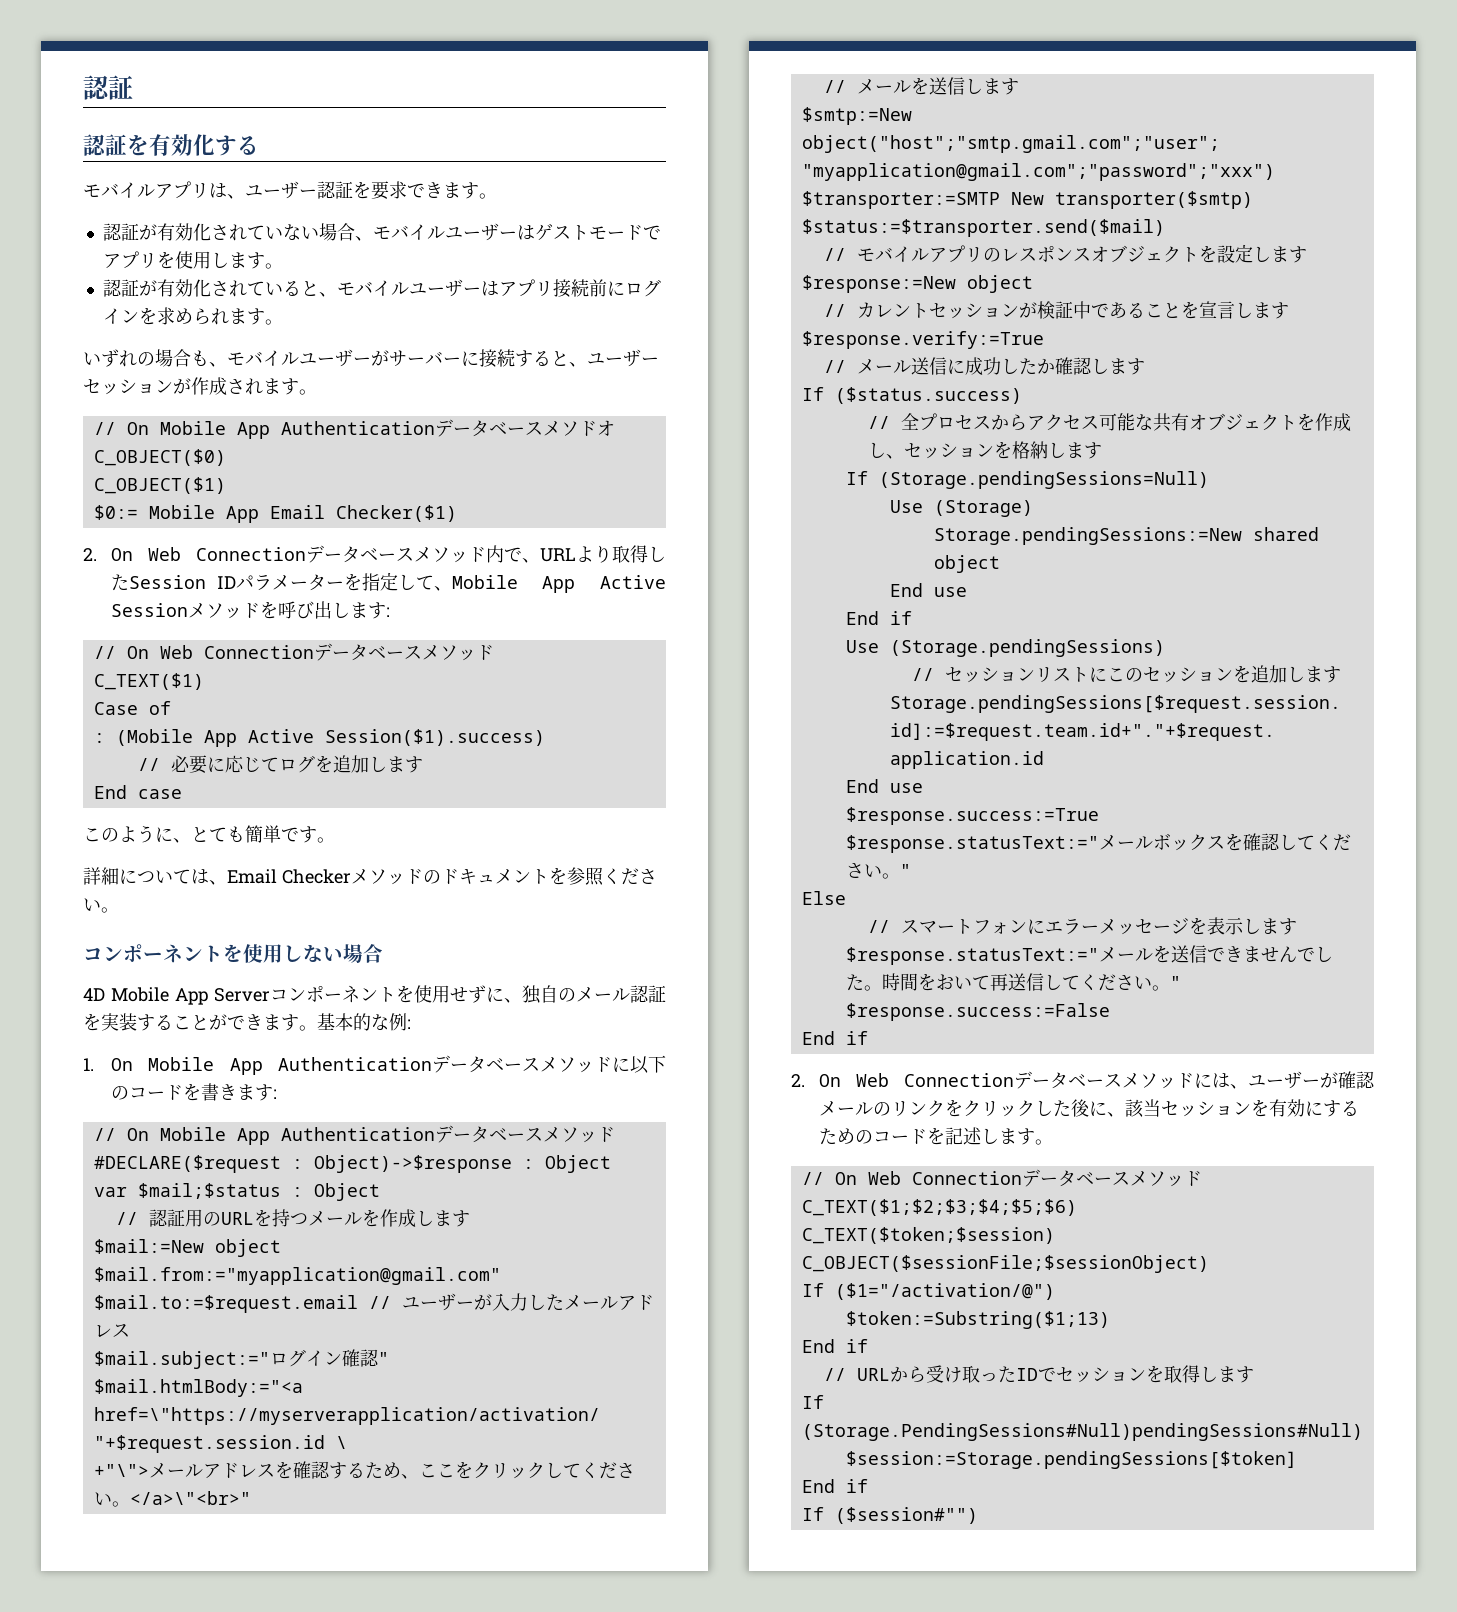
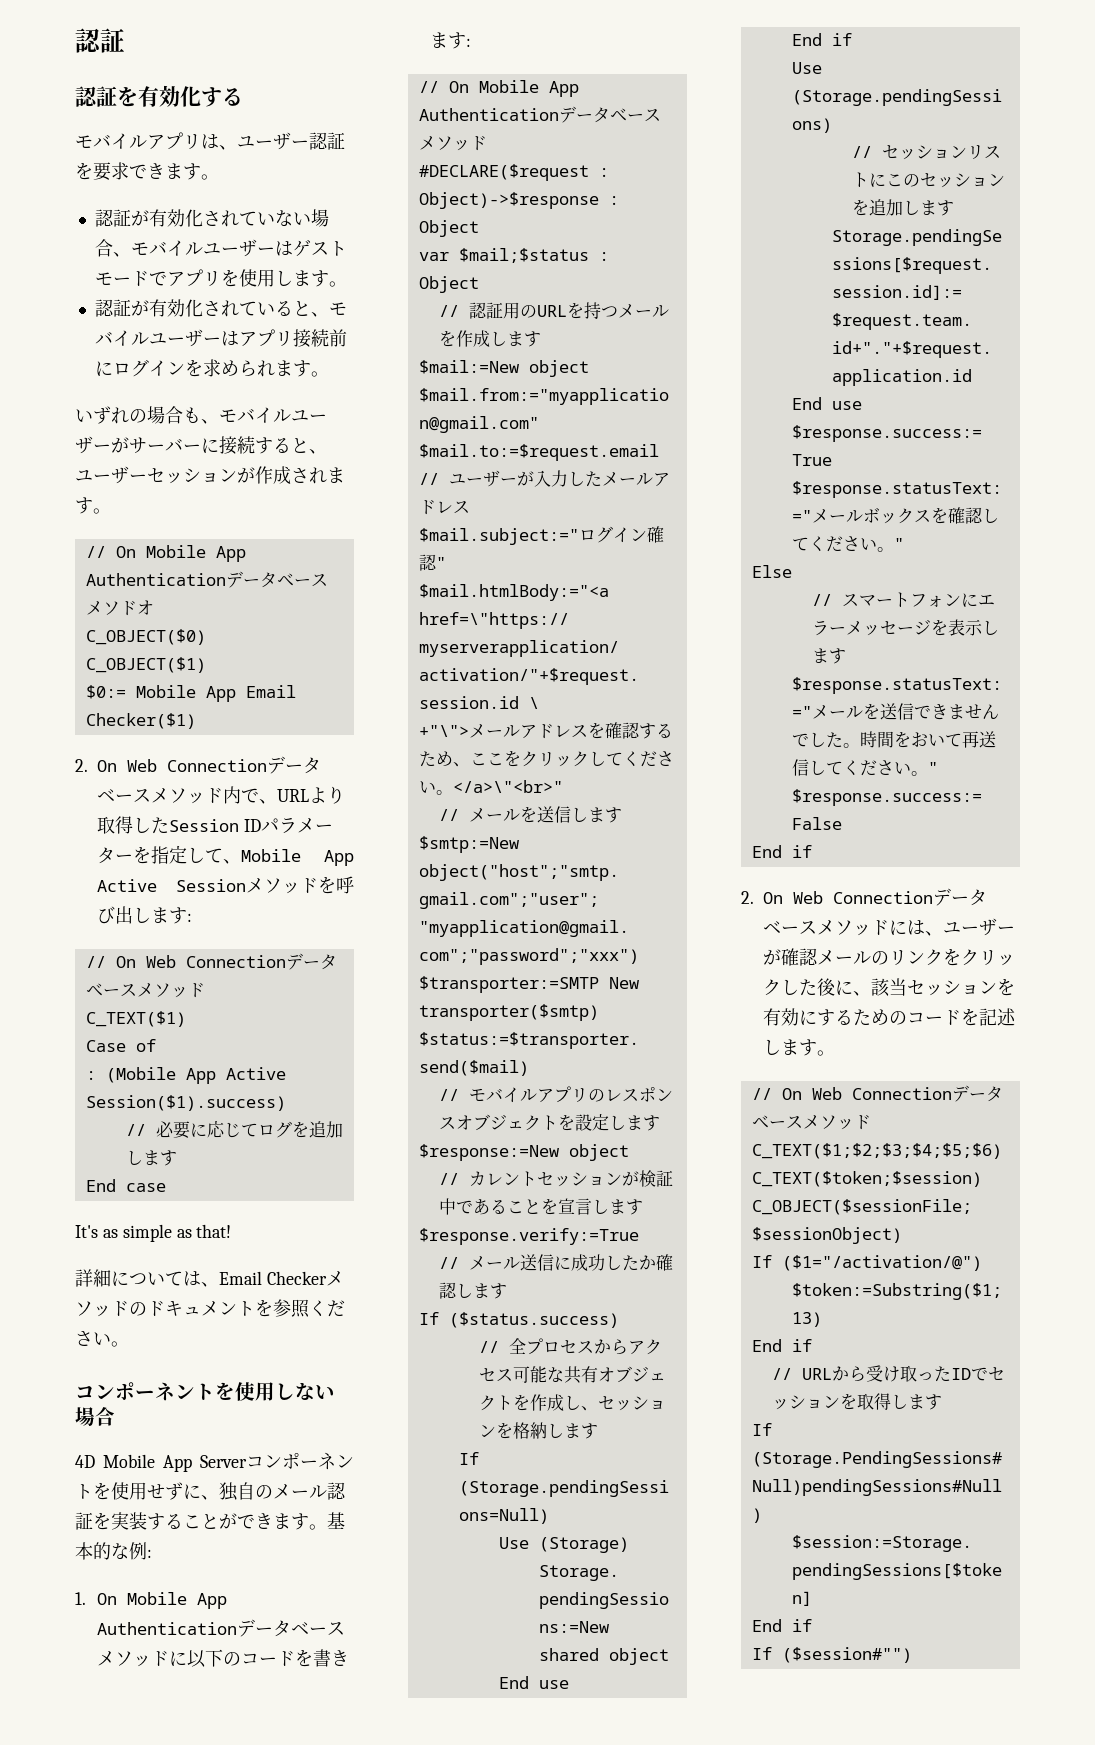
[83,825,335,843] このように、とても簡単です。 -> [75,1224,232,1242] It's as simple as that!

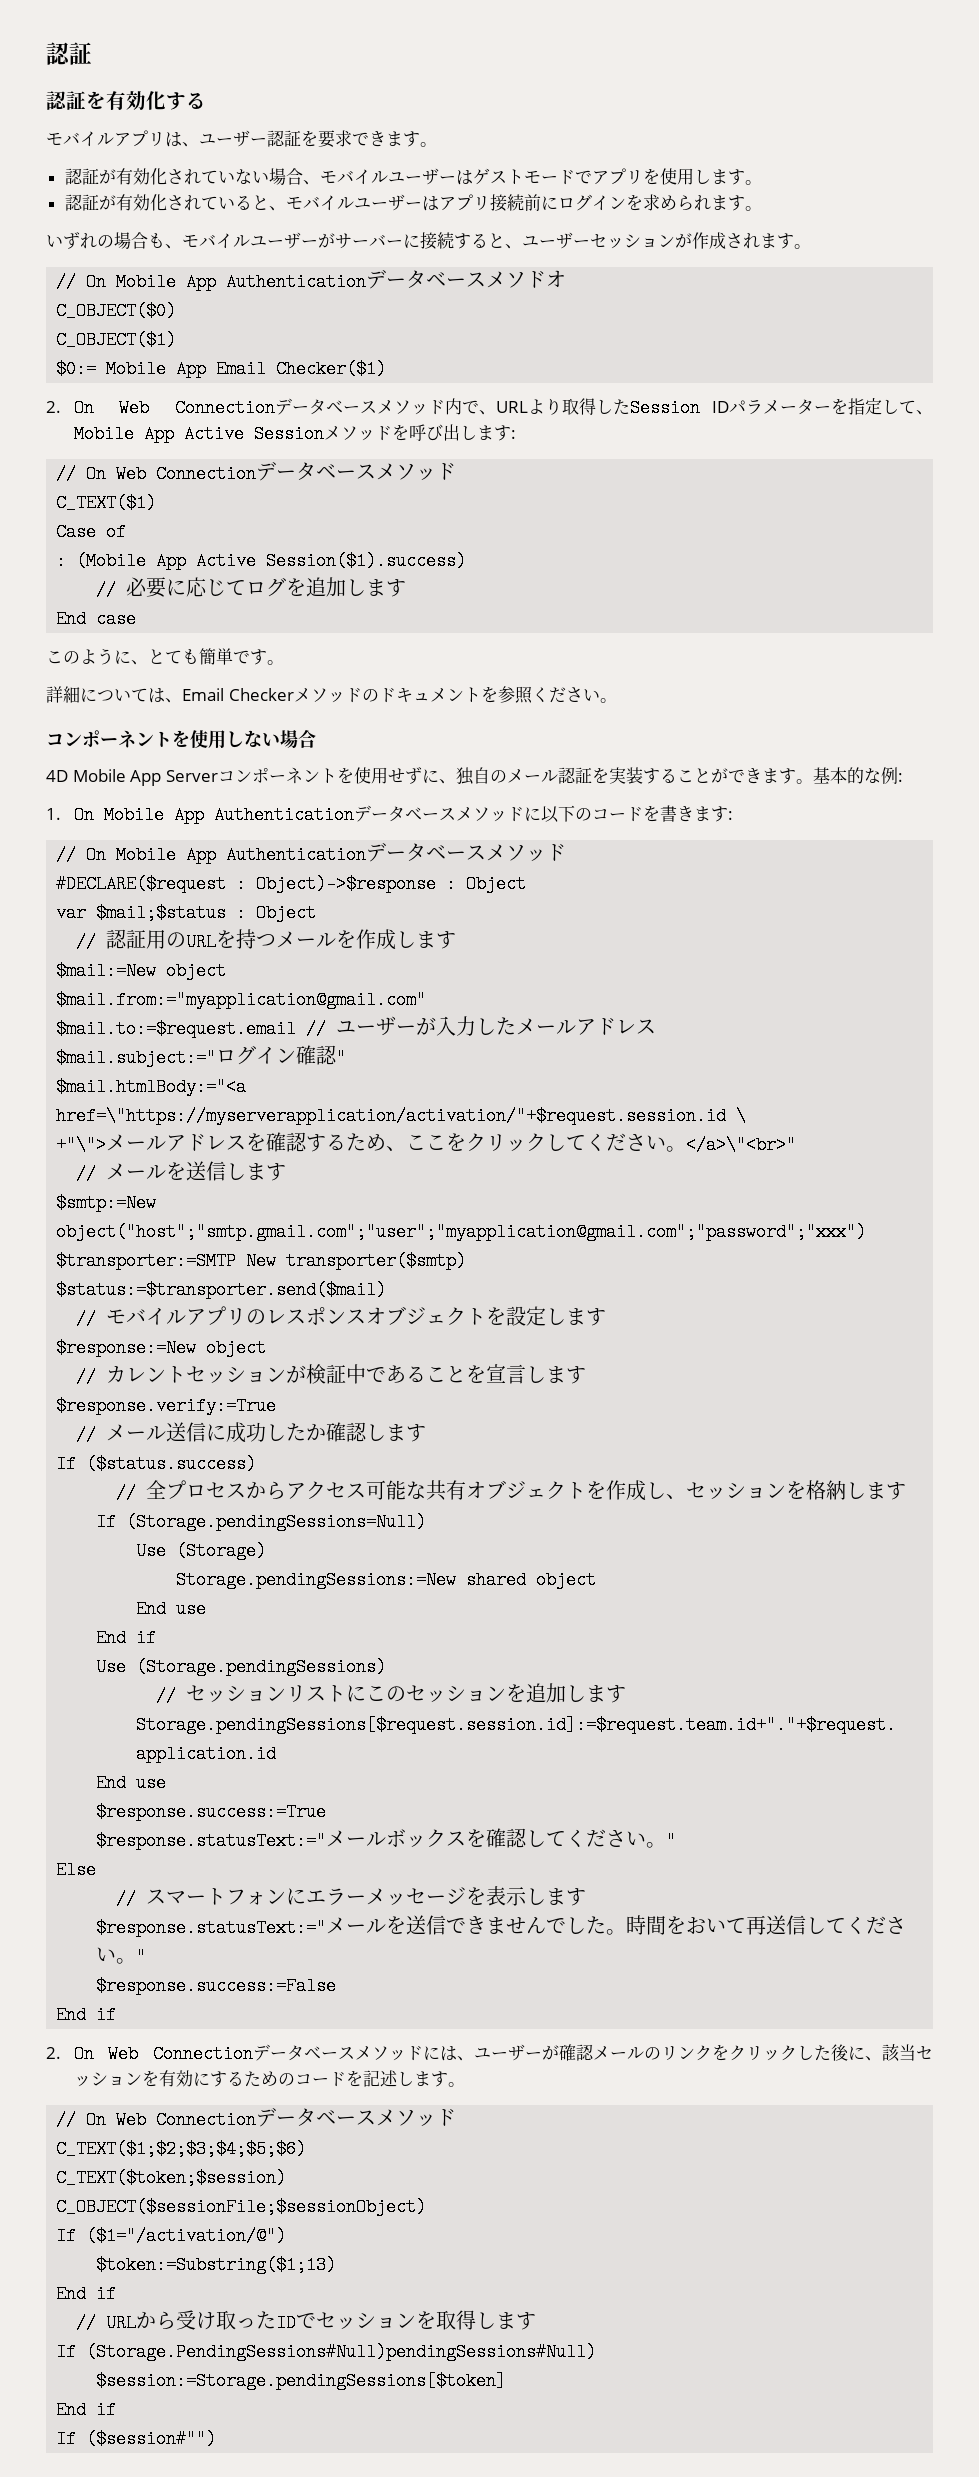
[75,1224,232,1242] It's as simple as that! -> [46,648,284,665] このように、とても簡単です。

